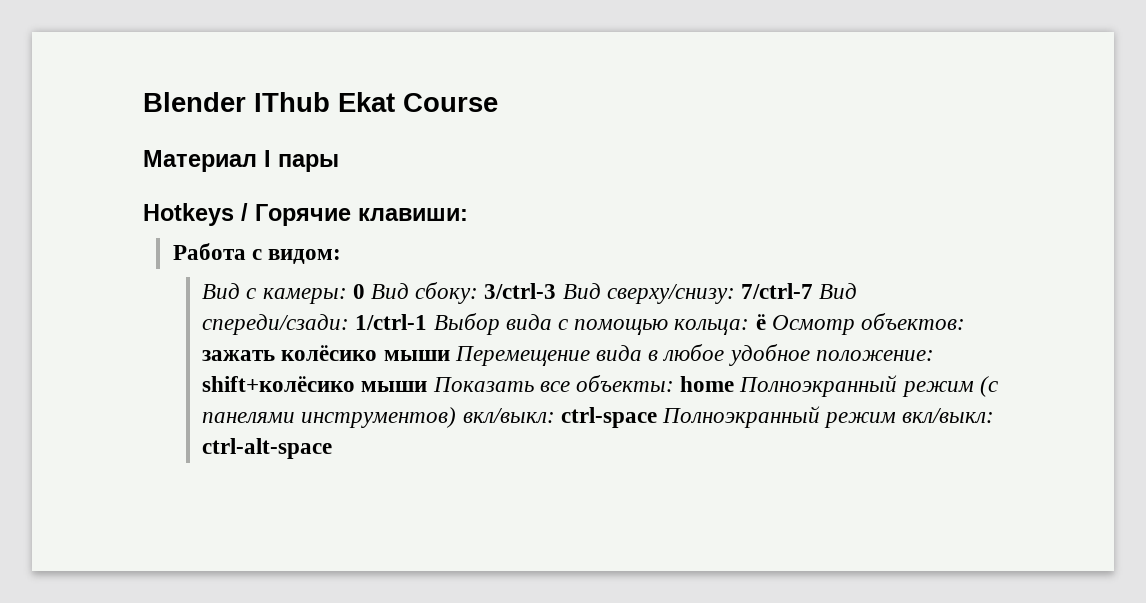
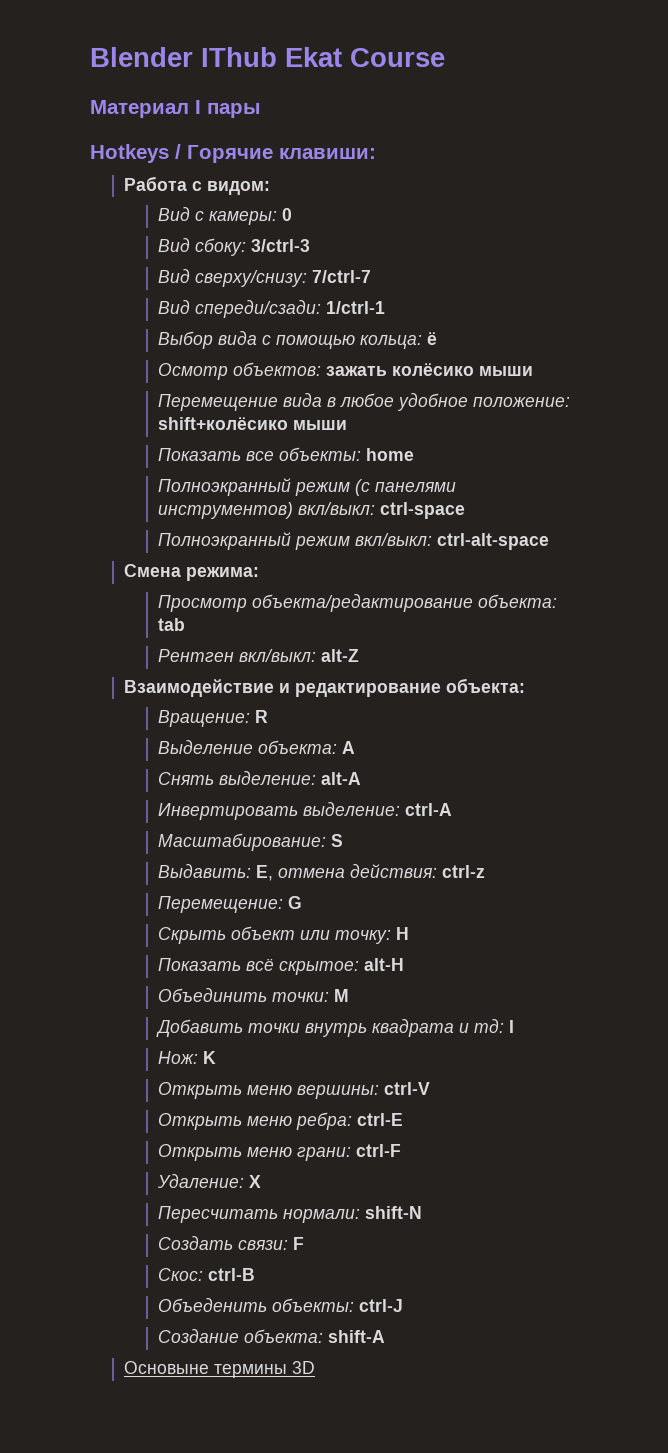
(365, 291) none -> (292, 214) //
(557, 291) none -> (310, 245) //
(814, 291) none -> (371, 276) //
(428, 322) none -> (385, 307) //
(766, 322) none -> (437, 338) //
(450, 355) none -> (533, 371) //
(428, 386) none -> (347, 425) //
(735, 384) none -> (414, 454) //
(657, 417) none -> (465, 510) //
(333, 448) none -> [123,564,259,581] [157,594,557,612] [157,618,185,631] [157,649,359,662] [123,678,525,697] [157,710,268,727] [157,740,355,754] [157,771,361,785] [157,802,452,820] [157,833,343,851] [157,864,485,881] [157,896,302,913] [157,926,409,944] [157,958,404,975] [157,988,349,1002] [155,1019,514,1037] [157,1051,216,1064] [157,1082,430,1099] [157,1112,403,1130] [157,1144,401,1161] [156,1174,261,1188] [157,1206,422,1223] [157,1236,304,1250] [157,1268,255,1281] [157,1298,403,1312] [157,1329,385,1343] [123,1361,315,1378] // Смена режима: // Просмотр объекта/редактирование объекта: tab // Рентген вкл/выкл: alt-Z // Взаимодействие и редактирование объекта: // Вращение: R // Выделение объекта: A // Снять выделение: alt-A // Инвертировать выделение: ctrl-A // Масштабирование: S // Выдавить: E, отмена действия: ctrl-z // Перемещение: G // Скрыть объект или точку: H // Показать всё скрытое: alt-H // Объединить точки: M // Добавить точки внутрь квадрата и тд: I // Нож: K // Открыть меню вершины: ctrl-V // Открыть меню ребра: ctrl-E // Открыть меню грани: ctrl-F // Удаление: X // Пересчитать нормали: shift-N // Создать связи: F // Скос: ctrl-B // Объеденить объекты: ctrl-J // Создание объекта: shift-A // Основыне термины 3D

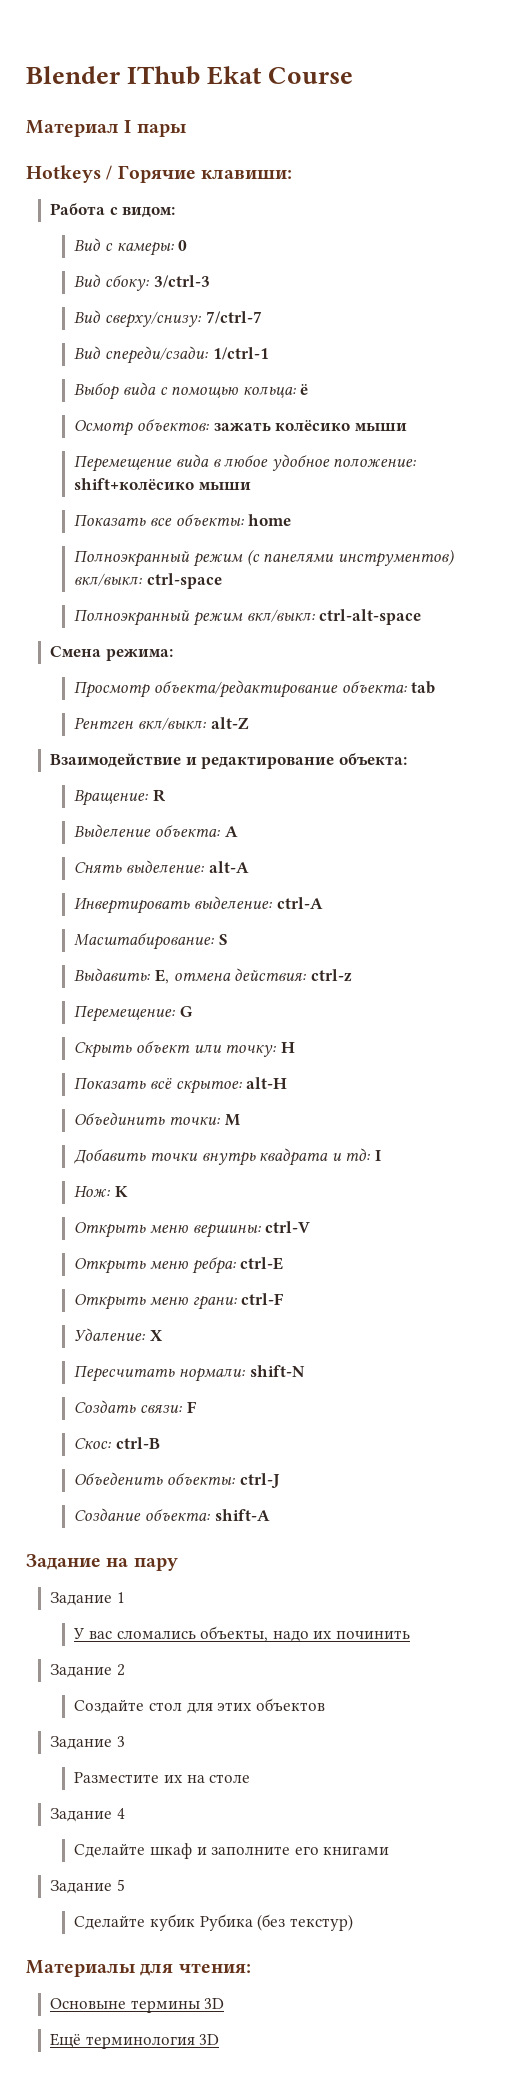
(385, 1336) none -> [26,1554,178,1571] [50,1592,125,1606] [73,1626,410,1642] [50,1664,125,1678] [74,1698,325,1714] [50,1736,125,1750] [74,1772,251,1783] [50,1808,125,1822] [74,1843,390,1859] [50,1879,125,1894] [74,1914,353,1931] [26,1960,251,1977] // Задание на пару // Задание 1 // У вас сломались объекты, надо их починить // Задание 2 // Создайте стол для этих объектов // Задание 3 // Разместите их на столе // Задание 4 // Сделайте шкаф и заполните его книгами // Задание 5 // Сделайте кубик Рубика (без текстур) // Материалы для чтения:
(315, 1367) none -> [50,2033,220,2049] // Ещё терминология 3D

